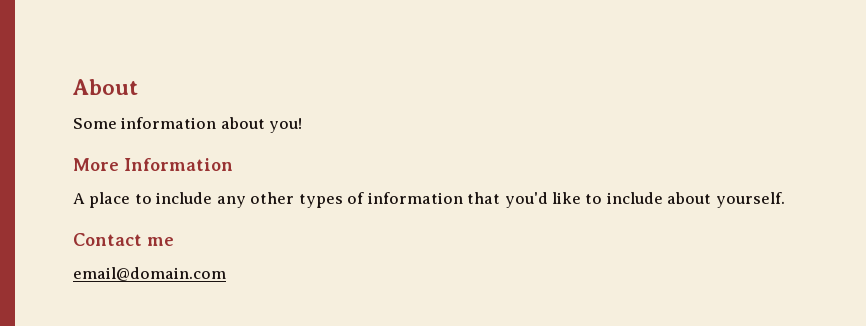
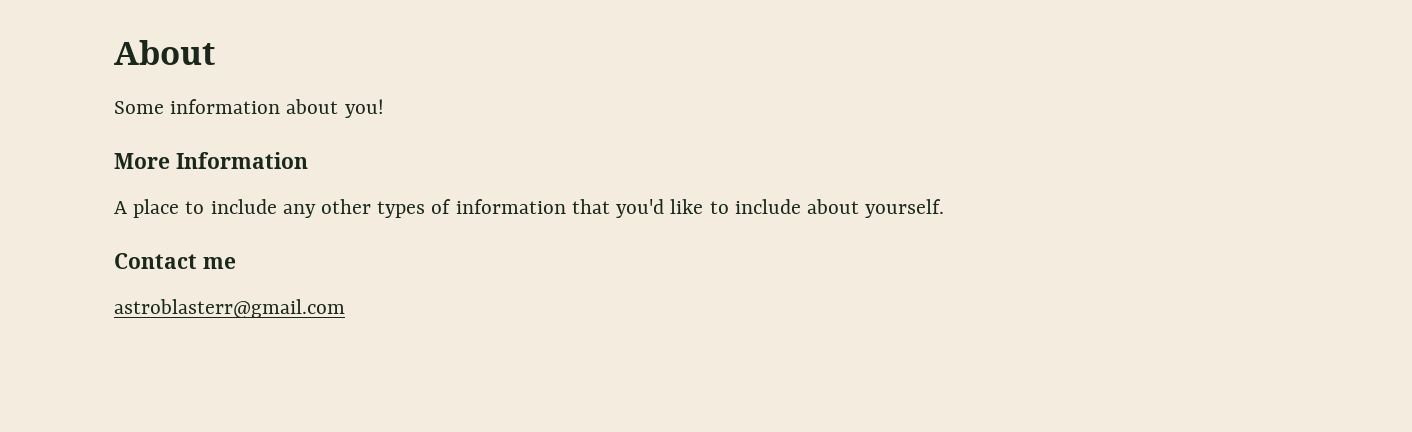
[73,267,226,281] email@domain.com -> [114,299,345,318] astroblasterr@gmail.com

